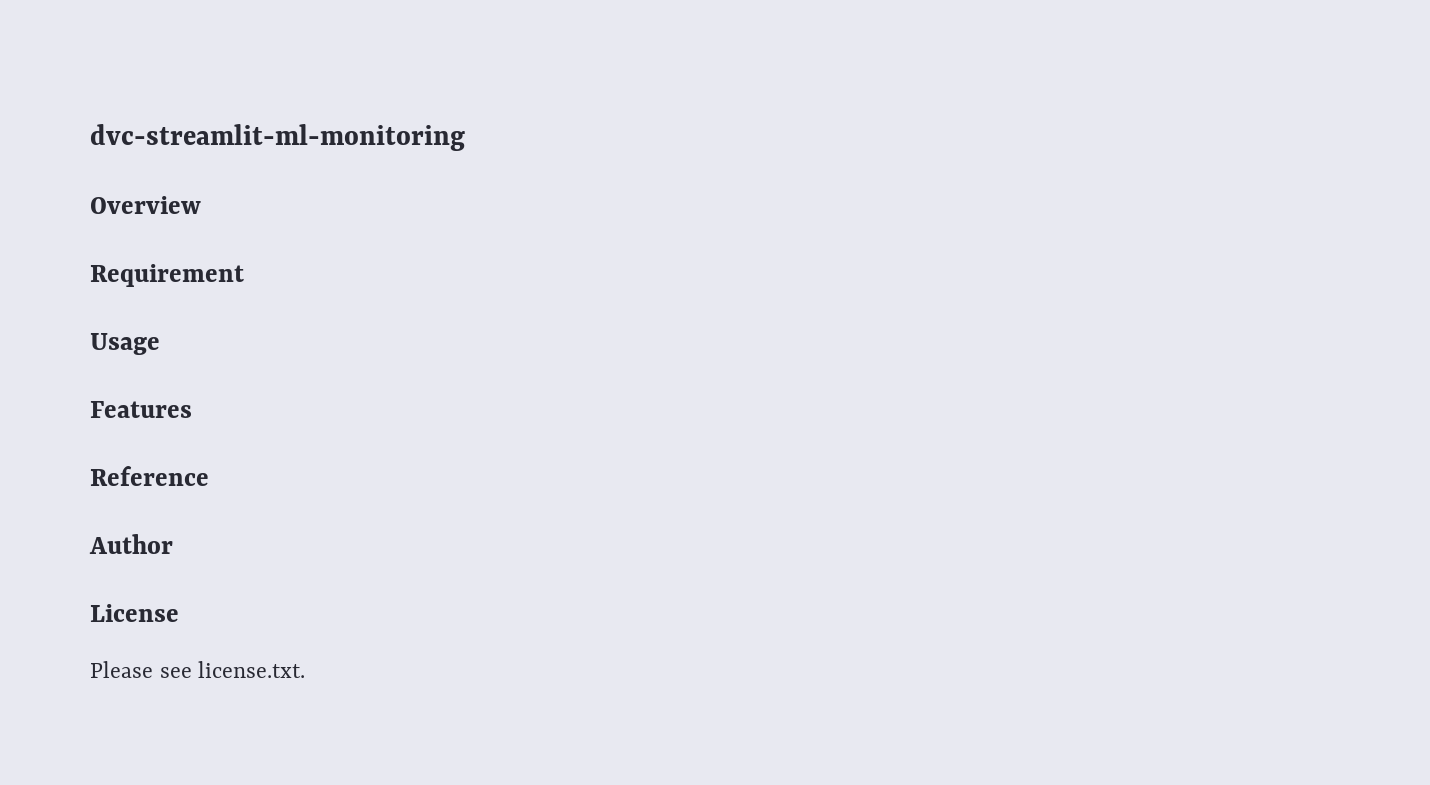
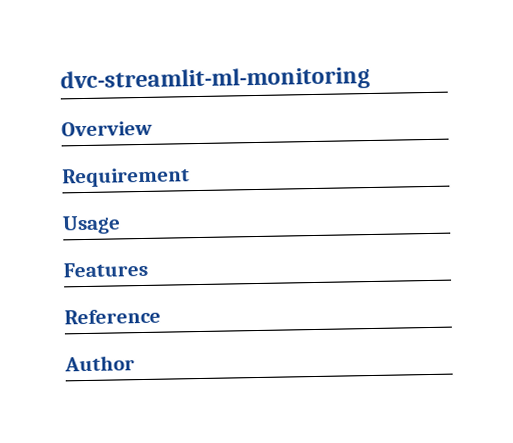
[90,604,179,622] [90,661,306,678] // License // Please see license.txt. -> (135, 363) none

